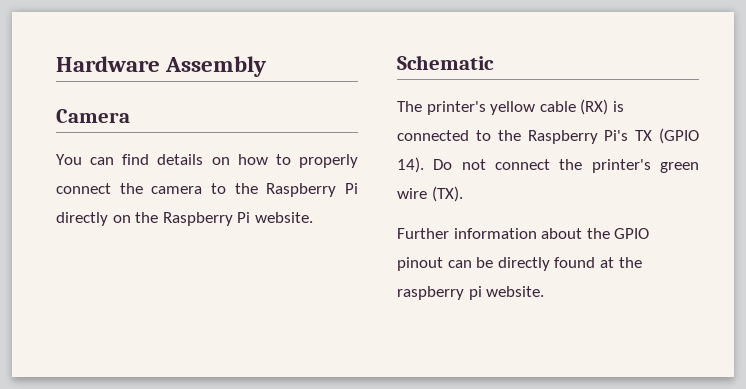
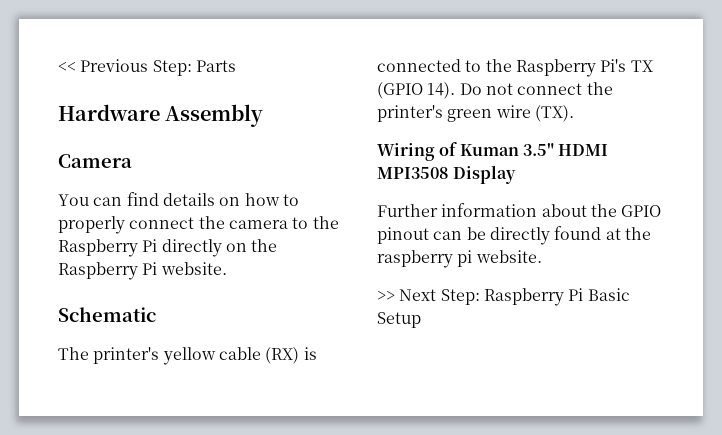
(56, 64) none -> [58,59,236,76] << Previous Step: Parts //
(463, 194) none -> [377,142,609,161] [377,165,517,184] // Wiring of Kuman 3.5" HDMI MPI3508 Display
(545, 291) none -> [377,288,630,306] [377,312,421,328] // >> Next Step: Raspberry Pi Basic Setup

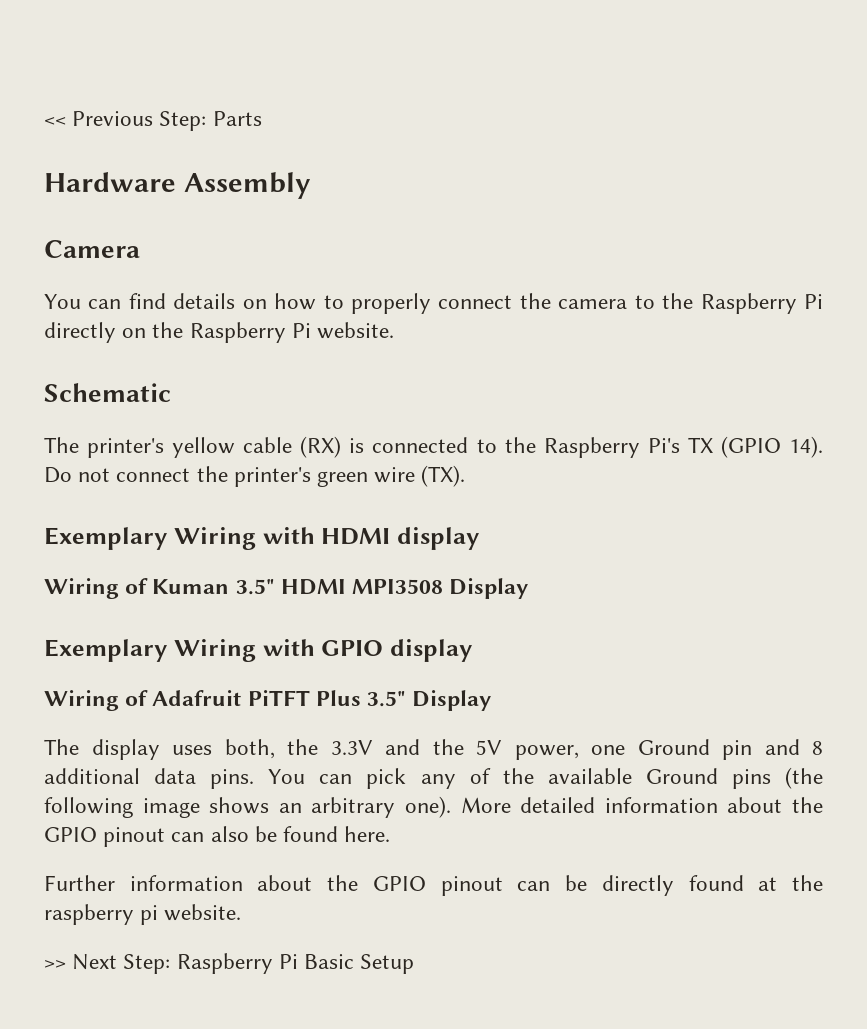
(574, 113) none -> [44,527,479,550] // Exemplary Wiring with HDMI display
(517, 174) none -> [44,639,472,662] [44,690,492,711] [44,739,823,760] [44,767,823,789] [44,796,824,818] [44,826,391,847] // Exemplary Wiring with GPIO display // Wiring of Adafruit PiTFT Plus 3.5" Display // The display uses both, the 3.3V and the 5V power, one Ground pin and 8 additional data pins. You can pick any of the available Ground pins (the following image shows an arbitrary one). More detailed information about the GPIO pinout can also be found here.

